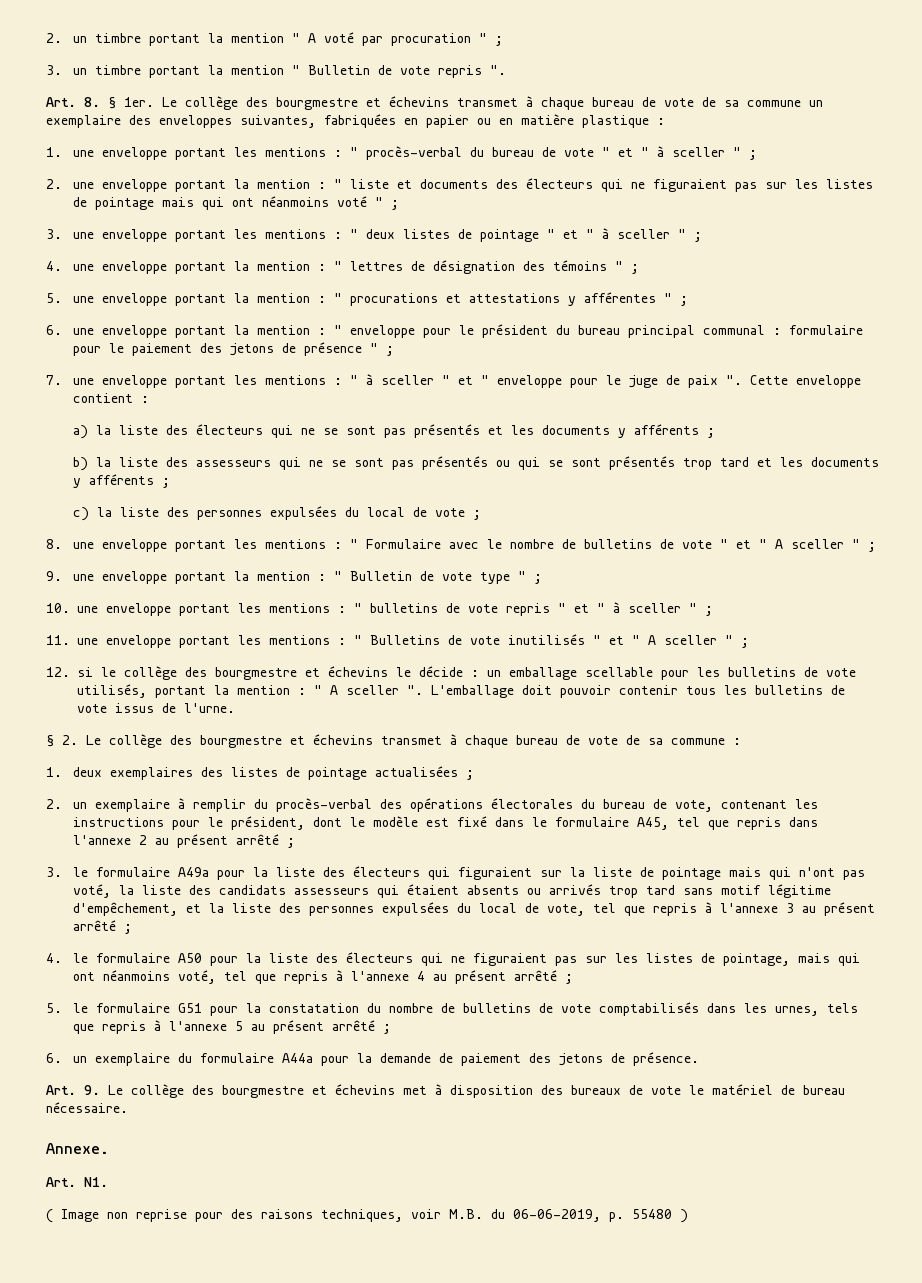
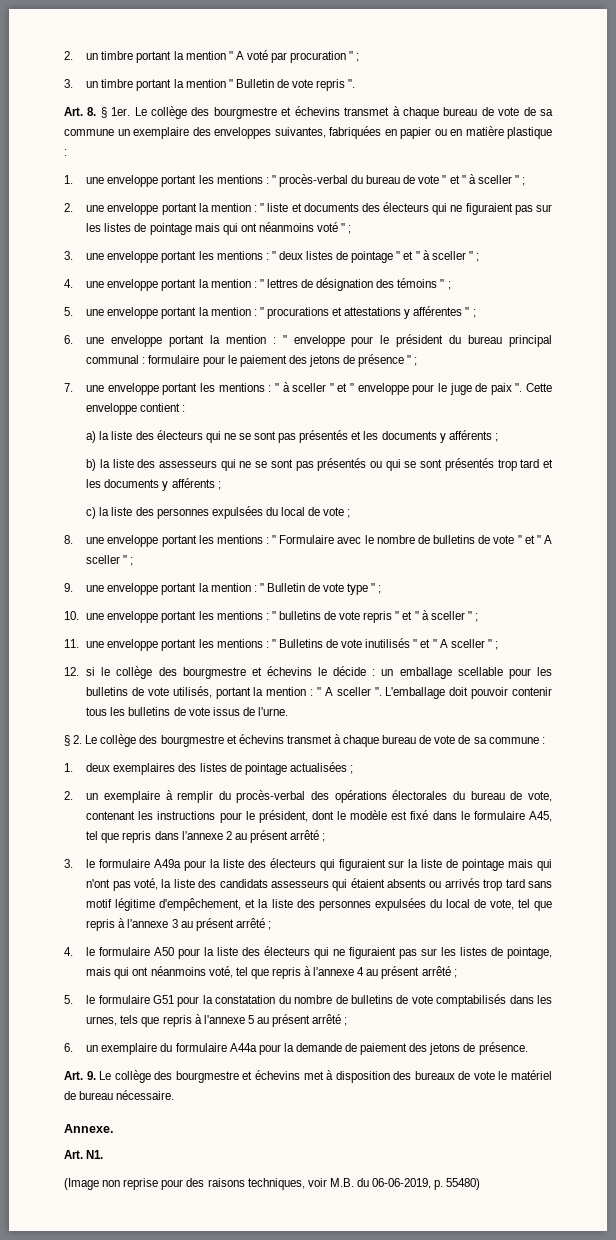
[46,1209,99,1223] ( Image -> [64,1178,99,1190] (Image
[632,1209,688,1223] 55480 ) -> [446,1178,481,1190] 55480)

